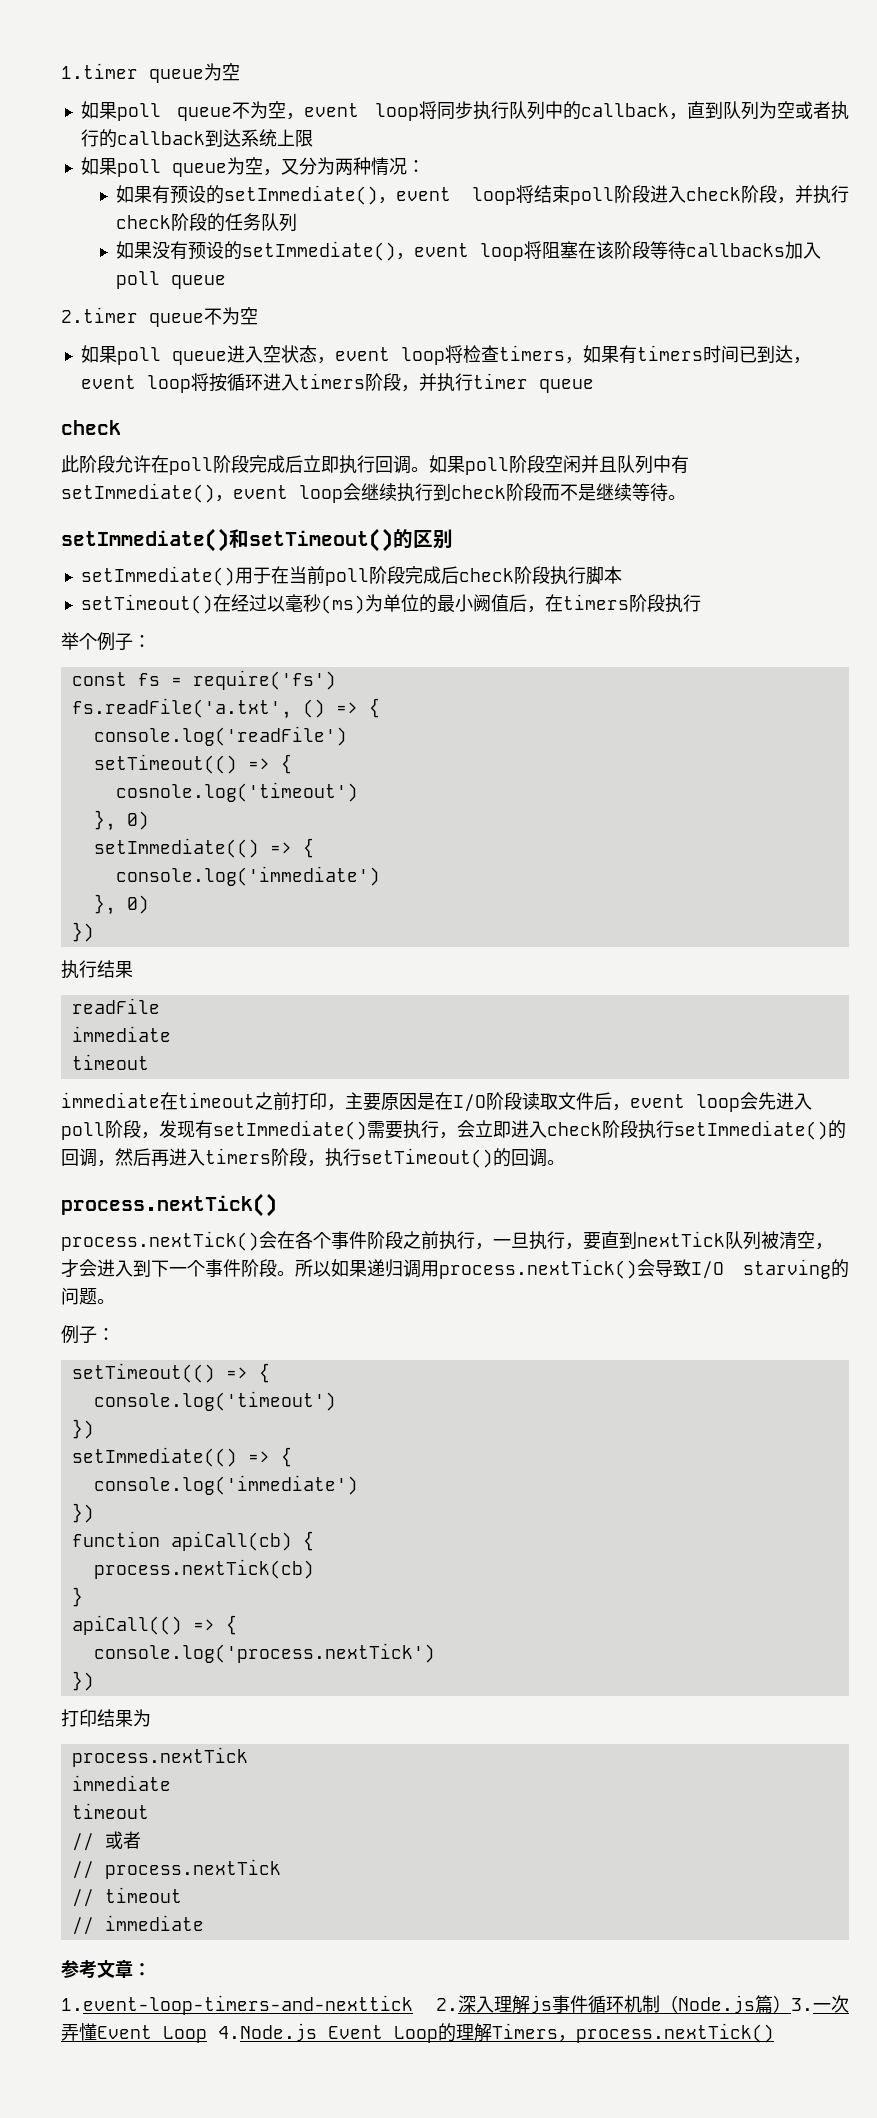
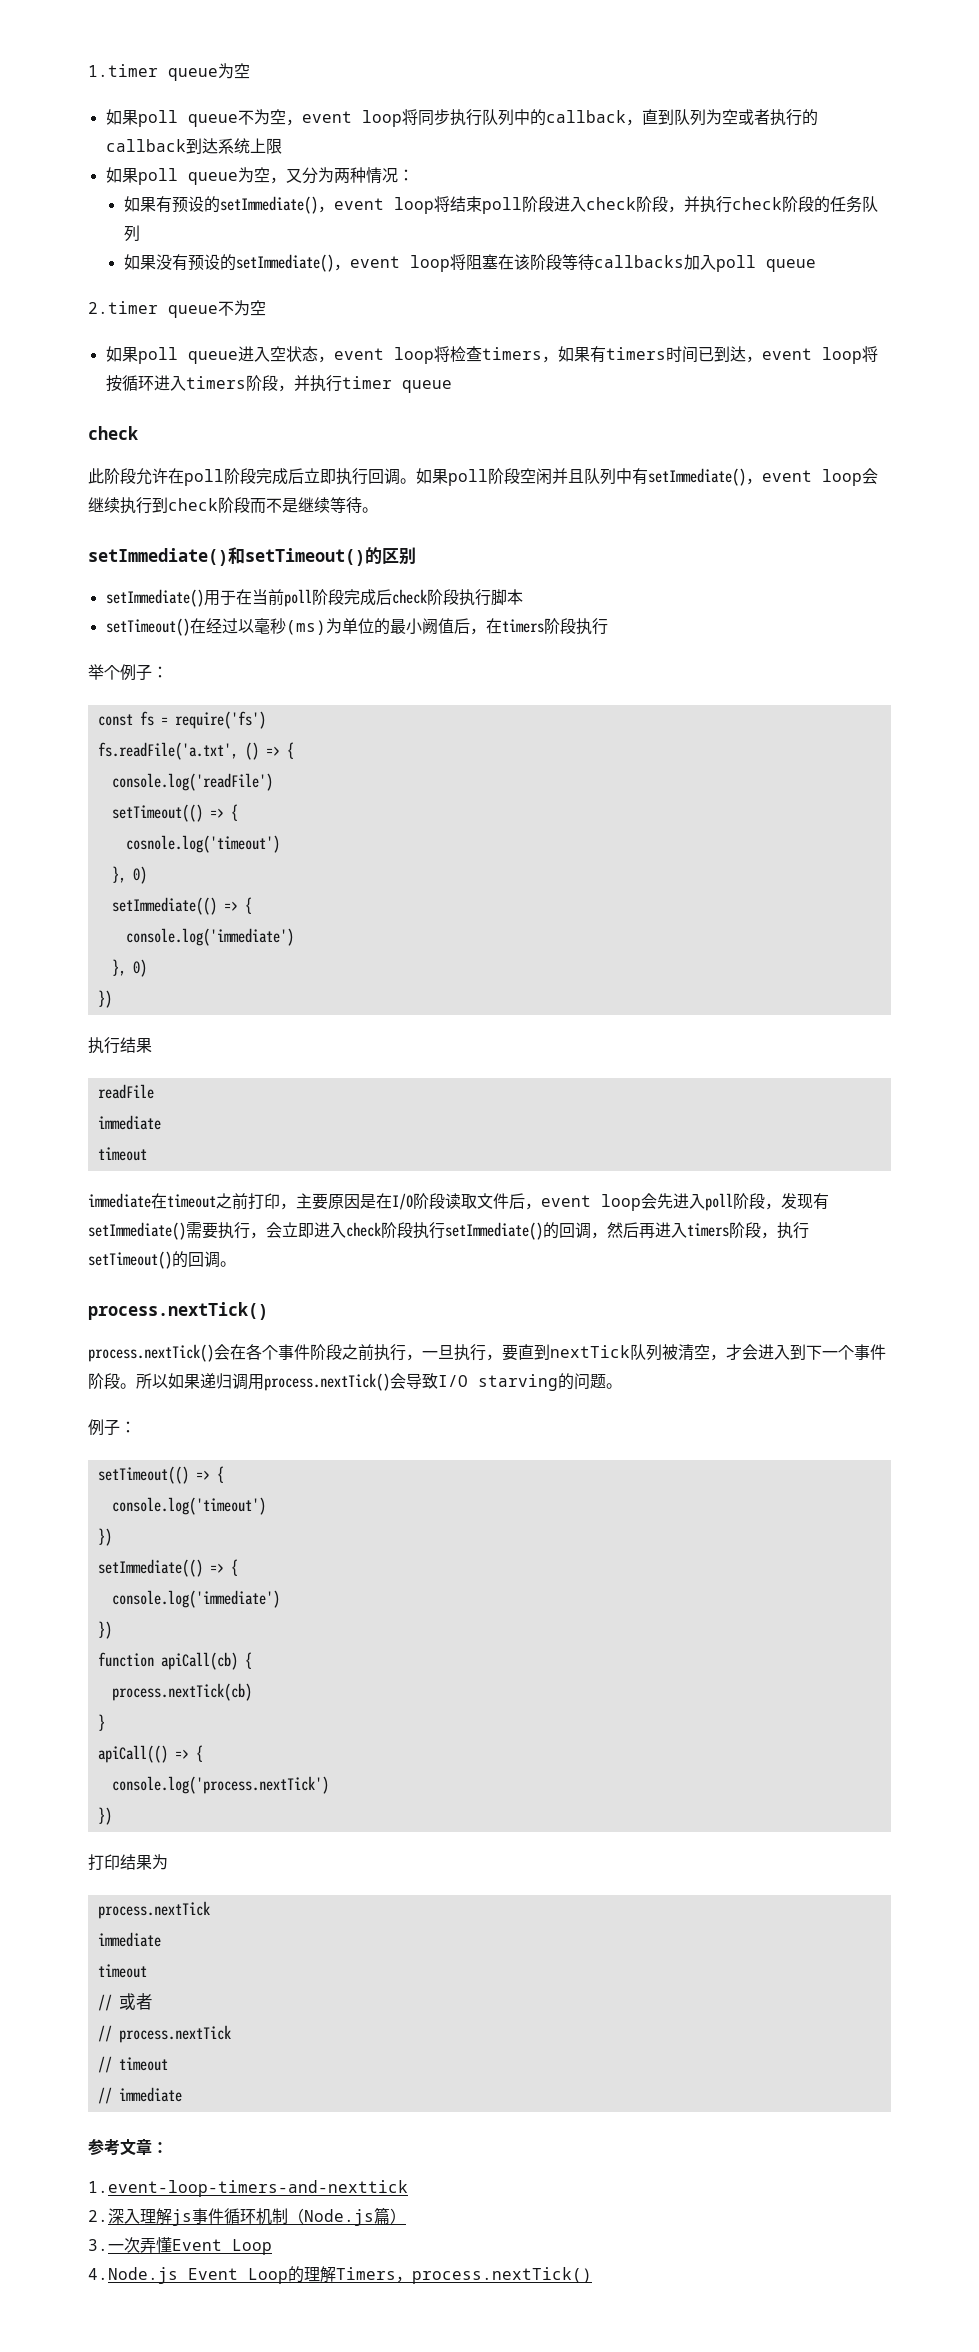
(413, 2005) none -> (408, 2188) //
(791, 2004) none -> (406, 2216) //
(207, 2034) none -> (272, 2247) //

